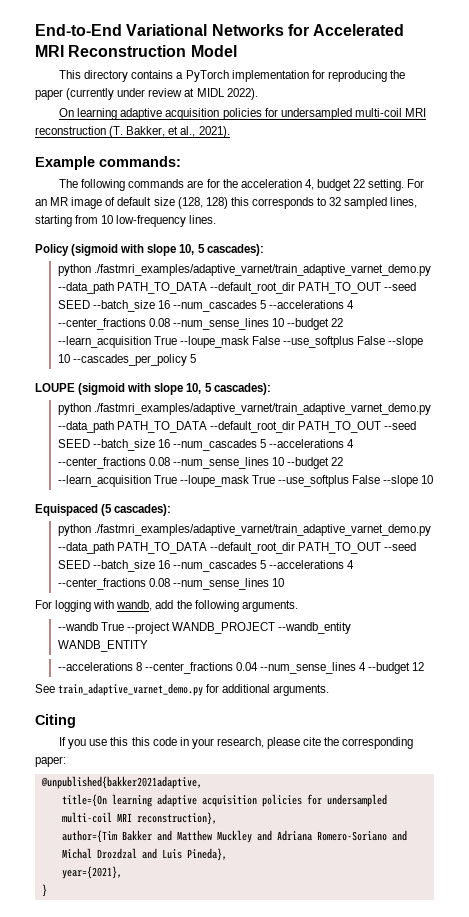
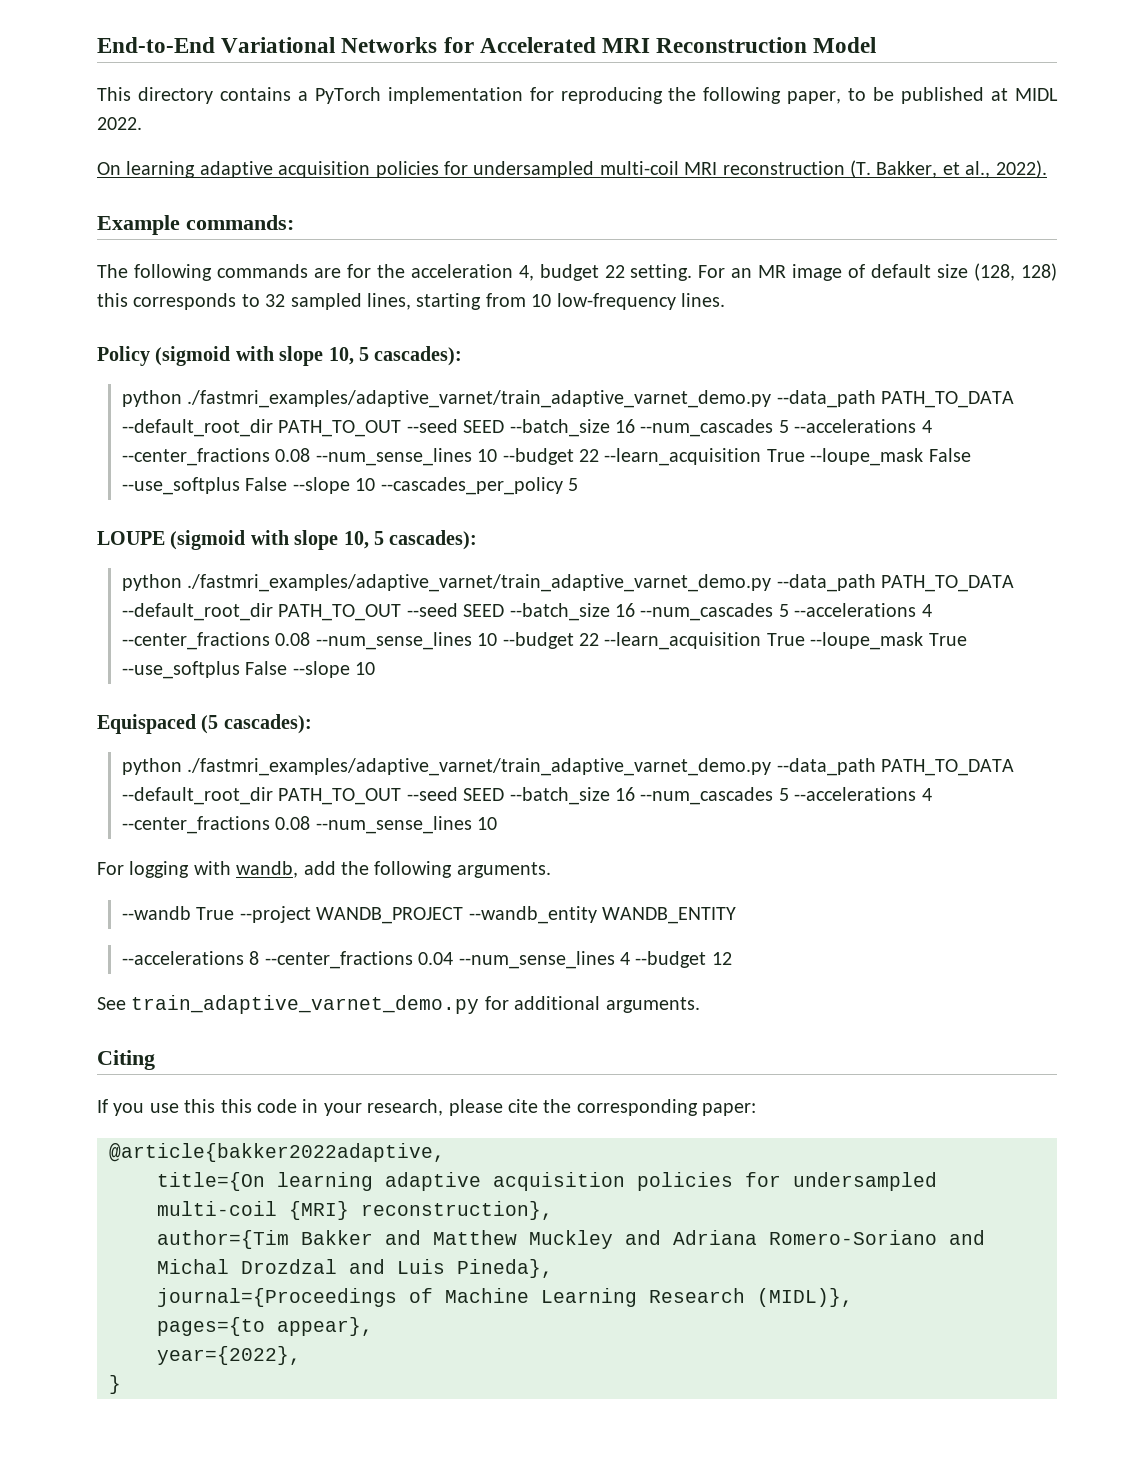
[35,88,183,100] paper (currently under review -> [703,87,985,104] following paper, to be published
[226,88,258,100] 2022). -> [97,117,142,130] 2022.
[198,126,230,138] 2021). -> [995,160,1047,178] 2022).
[40,776,202,789] @unpublished{bakker2021adaptive, -> [109,1143,445,1162] @article{bakker2022adaptive,
[116,813,132,822] MRI -> [289,1201,349,1220] {MRI}
[61,866,122,879] year={2021}, -> [157,1288,853,1307] [157,1317,373,1336] [157,1346,301,1365] journal={Proceedings of Machine Learning Research (MIDL)}, // pages={to appear}, // year={2022},

